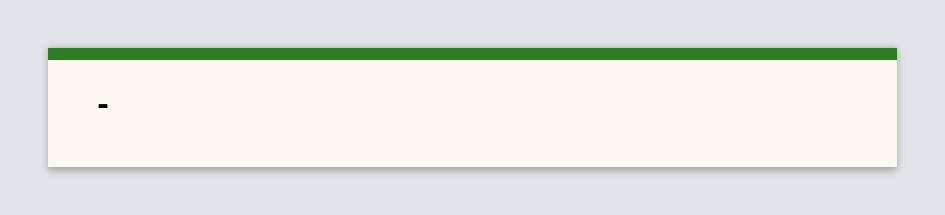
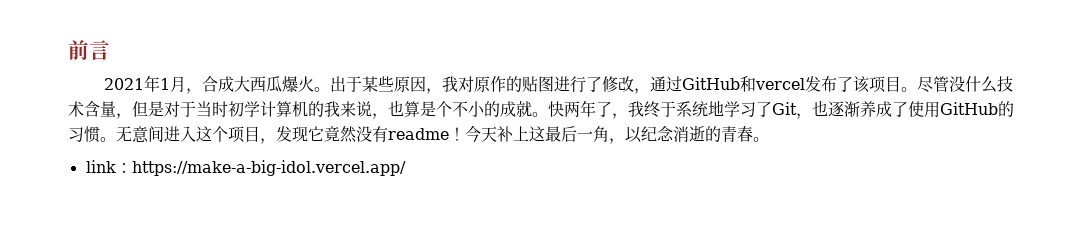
[97,104,109,115] - -> [68,40,110,60] [104,75,1014,94] [68,100,1014,119] [68,125,769,144] [85,160,406,176] 前言 // 2021年1月，合成大西瓜爆火。出于某些原因，我对原作的贴图进行了修改，通过GitHub和vercel发布了该项目。尽管没什么技术含量，但是对于当时初学计算机的我来说，也算是个不小的成就。快两年了，我终于系统地学习了Git，也逐渐养成了使用GitHub的习惯。无意间进入这个项目，发现它竟然没有readme！今天补上这最后一角，以纪念消逝的青春。 // link：https://make-a-big-idol.vercel.app/

